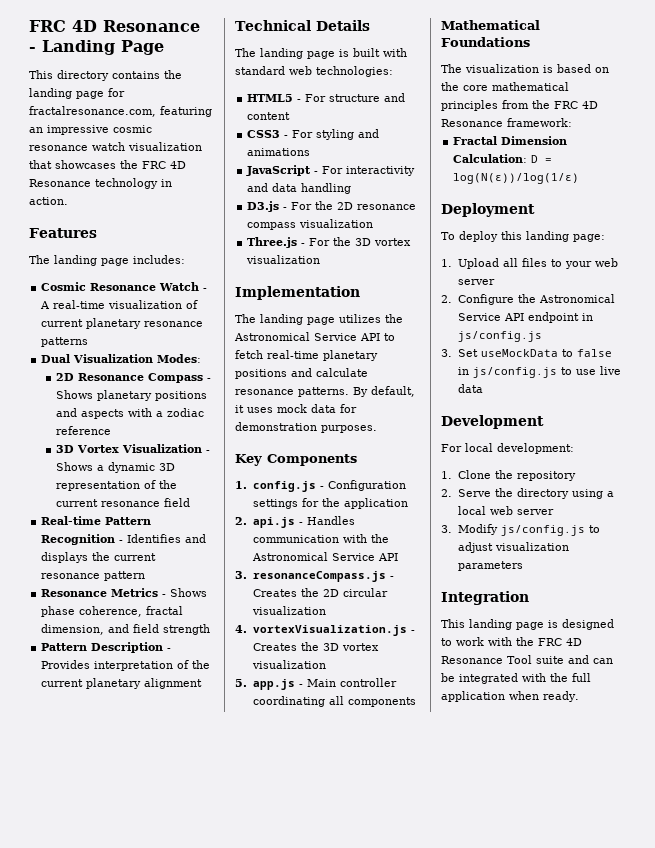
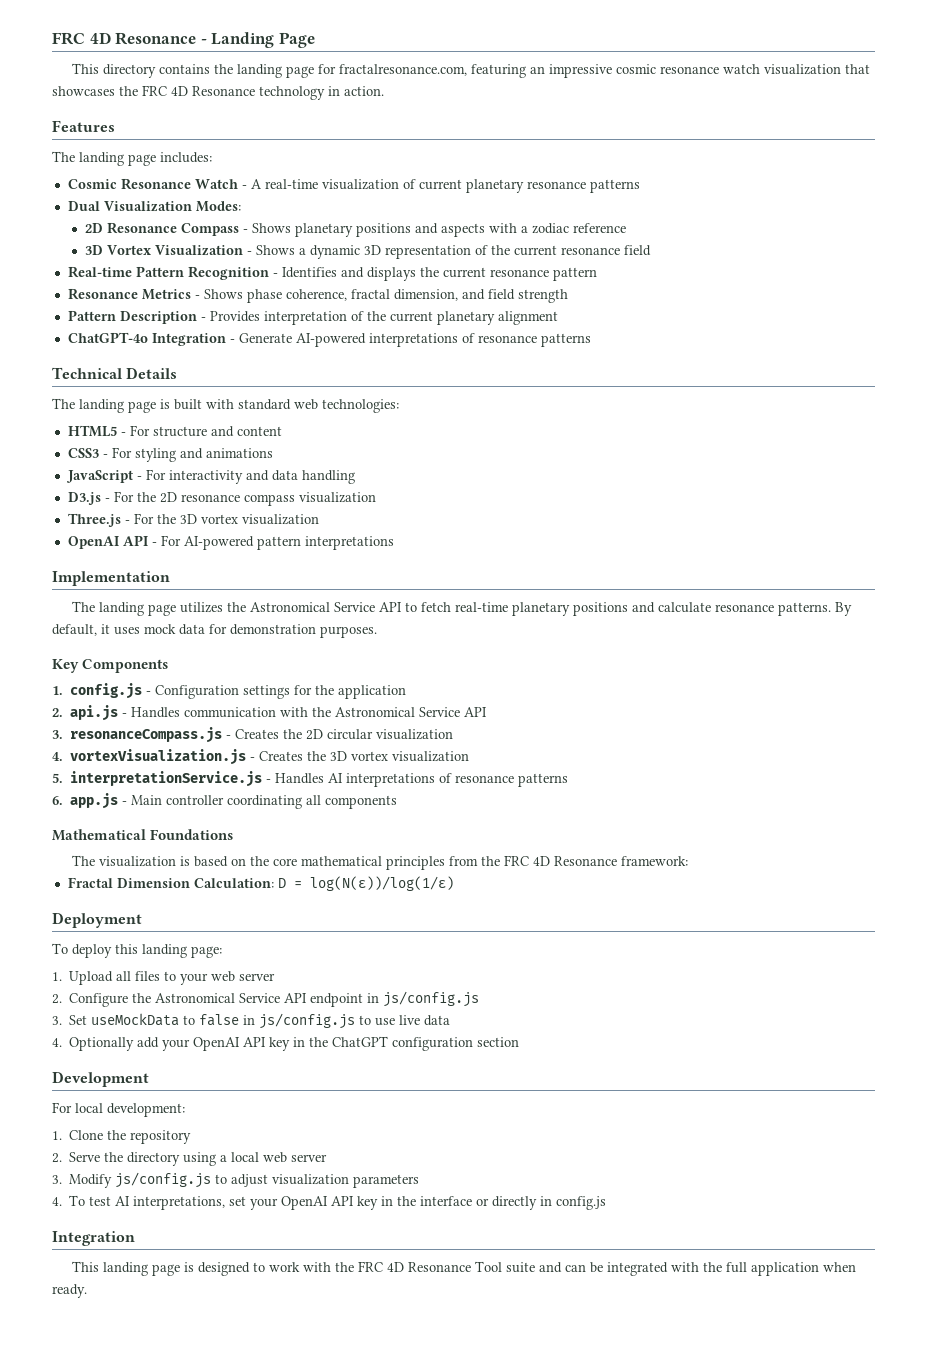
(203, 683) none -> [67,332,591,347] // ChatGPT-4o Integration - Generate AI-powered interpretations of resonance patterns
(321, 259) none -> [67,535,394,550] // OpenAI API - For AI-powered pattern interpretations
(247, 683) none -> [70,771,569,787] [52,796,63,805] interpretationService.js - Handles AI interpretations of resonance patterns // 6.
(483, 388) none -> [52,1036,520,1051] // 4. Optionally add your OpenAI API key in the ChatGPT configuration section
(523, 566) none -> [52,1195,607,1210] // 4. To test AI interpretations, set your OpenAI API key in the interface or directly in config.js

